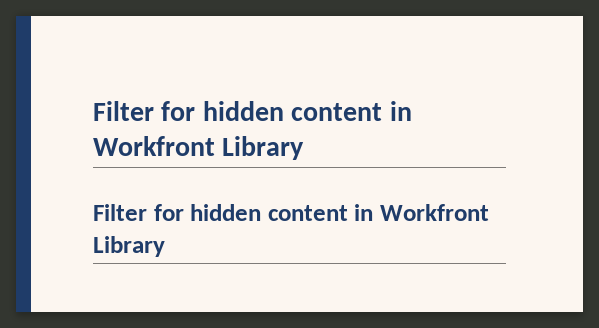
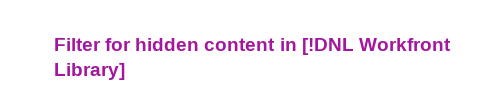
[93,101,412,121] [93,136,305,160] [93,204,490,221] [93,236,165,257] Filter for hidden content in Workfront Library // Filter for hidden content in Workfront Library -> [54,38,451,55] [54,63,125,80] Filter for hidden content in [!DNL Workfront Library]

